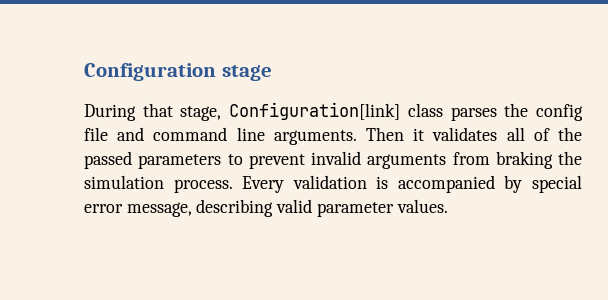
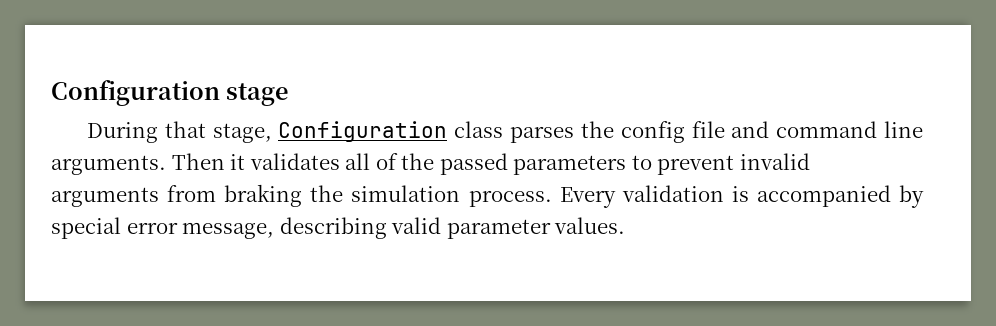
[229,102,401,120] Configuration[link] -> [278,121,448,142] Configuration

